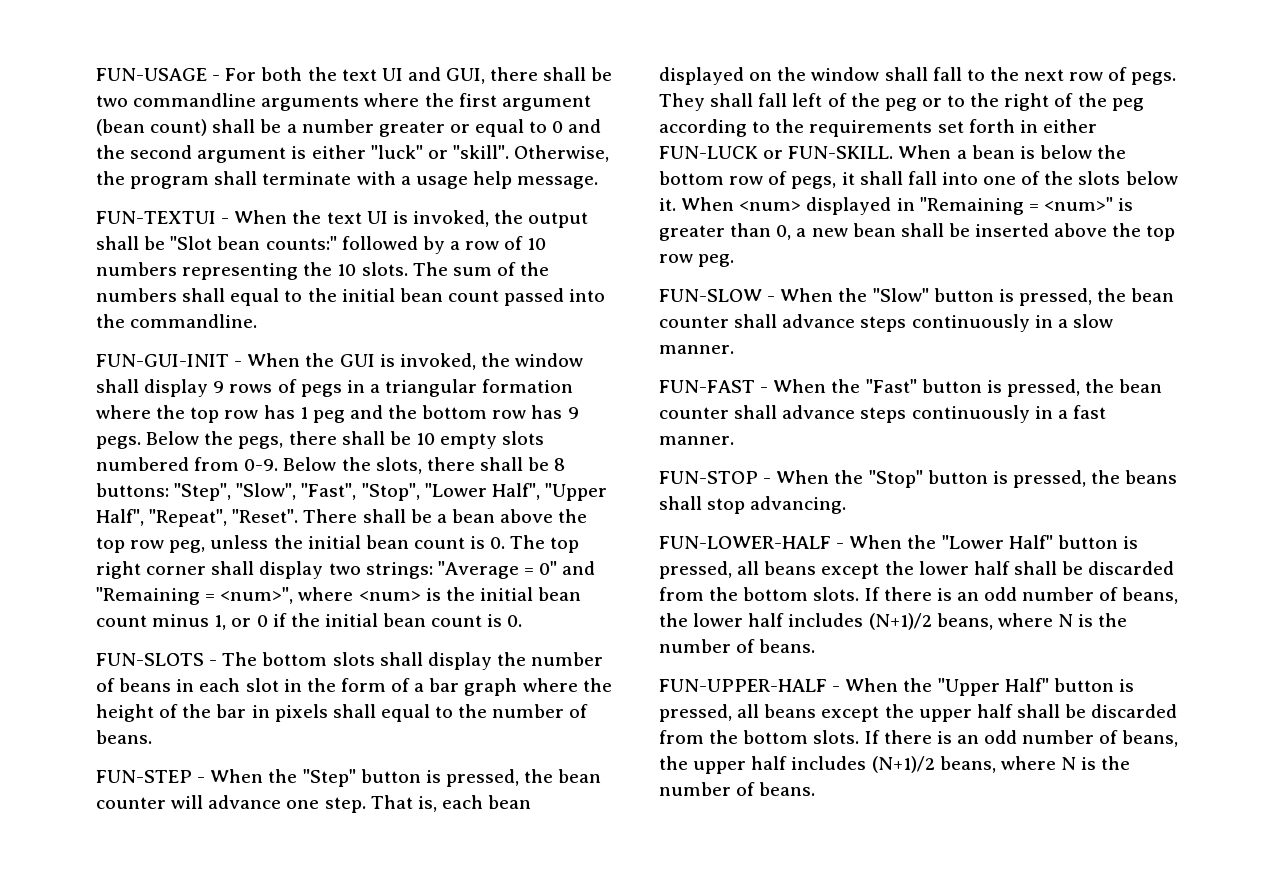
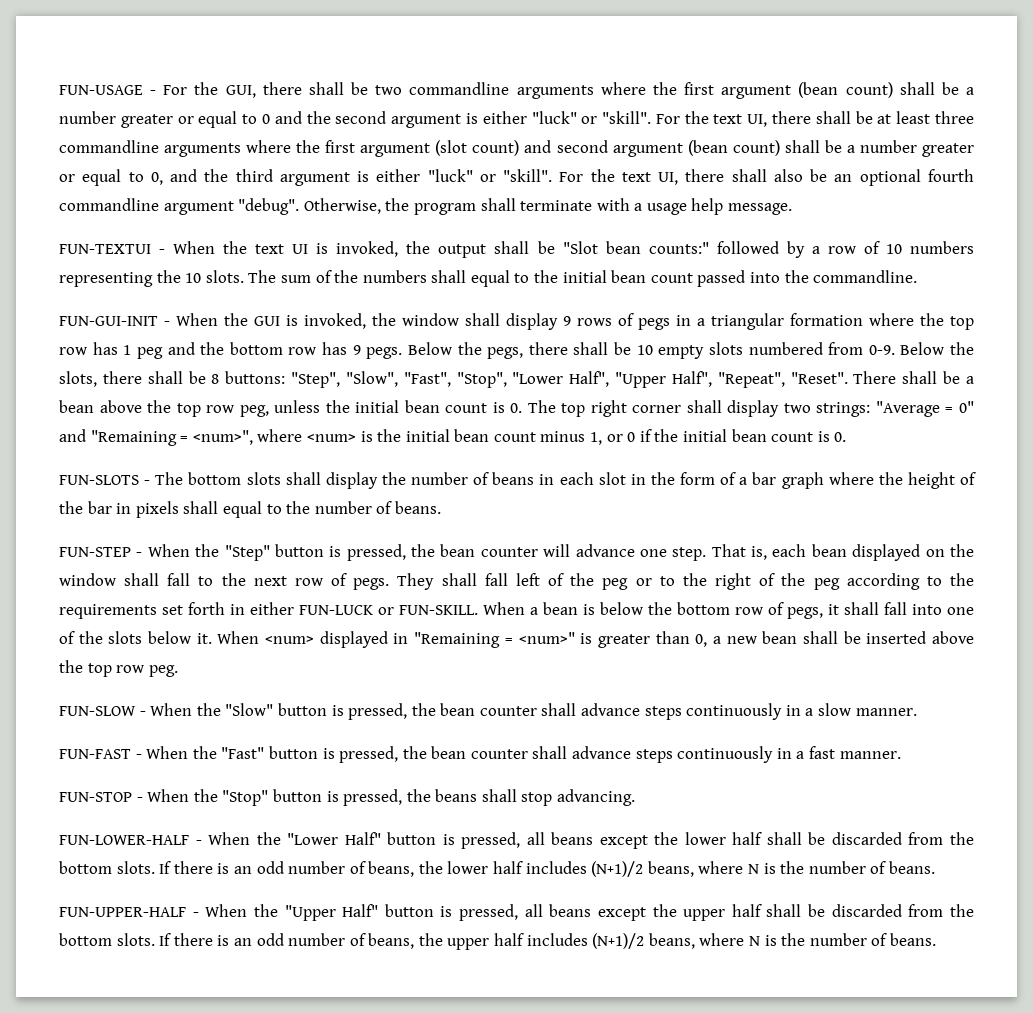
[261,67,441,81] both the text UI and -> [194,82,219,95] the
(509, 152) none -> [655,111,974,127] [59,140,974,157] [59,169,974,186] [59,198,300,215] For the text UI, there shall be at least three commandline arguments where the first argument (slot count) and second argument (bean count) shall be a number greater or equal to 0, and the third argument is either "luck" or "skill". For the text UI, there shall also be an optional fourth commandline argument "debug".

